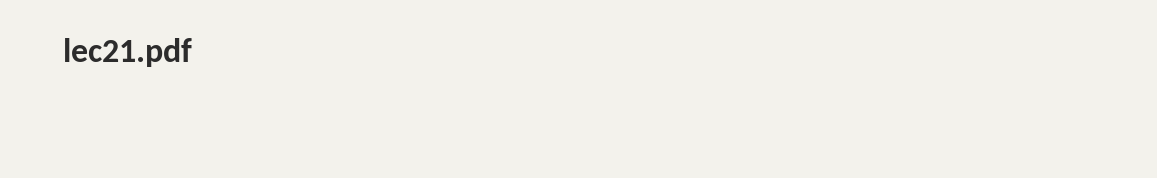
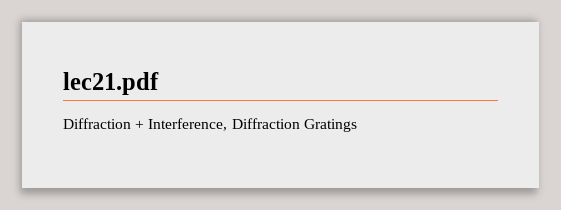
(192, 52) none -> [63,118,357,132] // Diffraction + Interference, Diffraction Gratings

